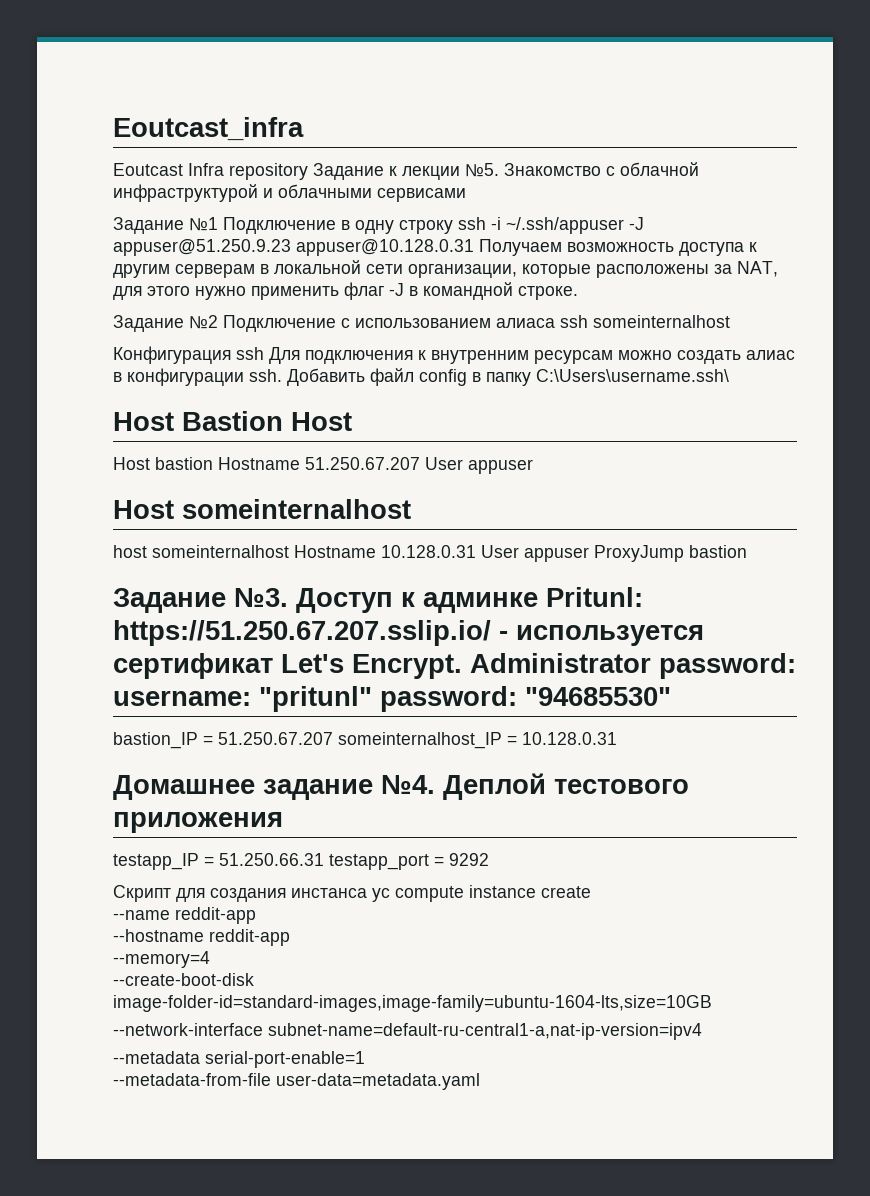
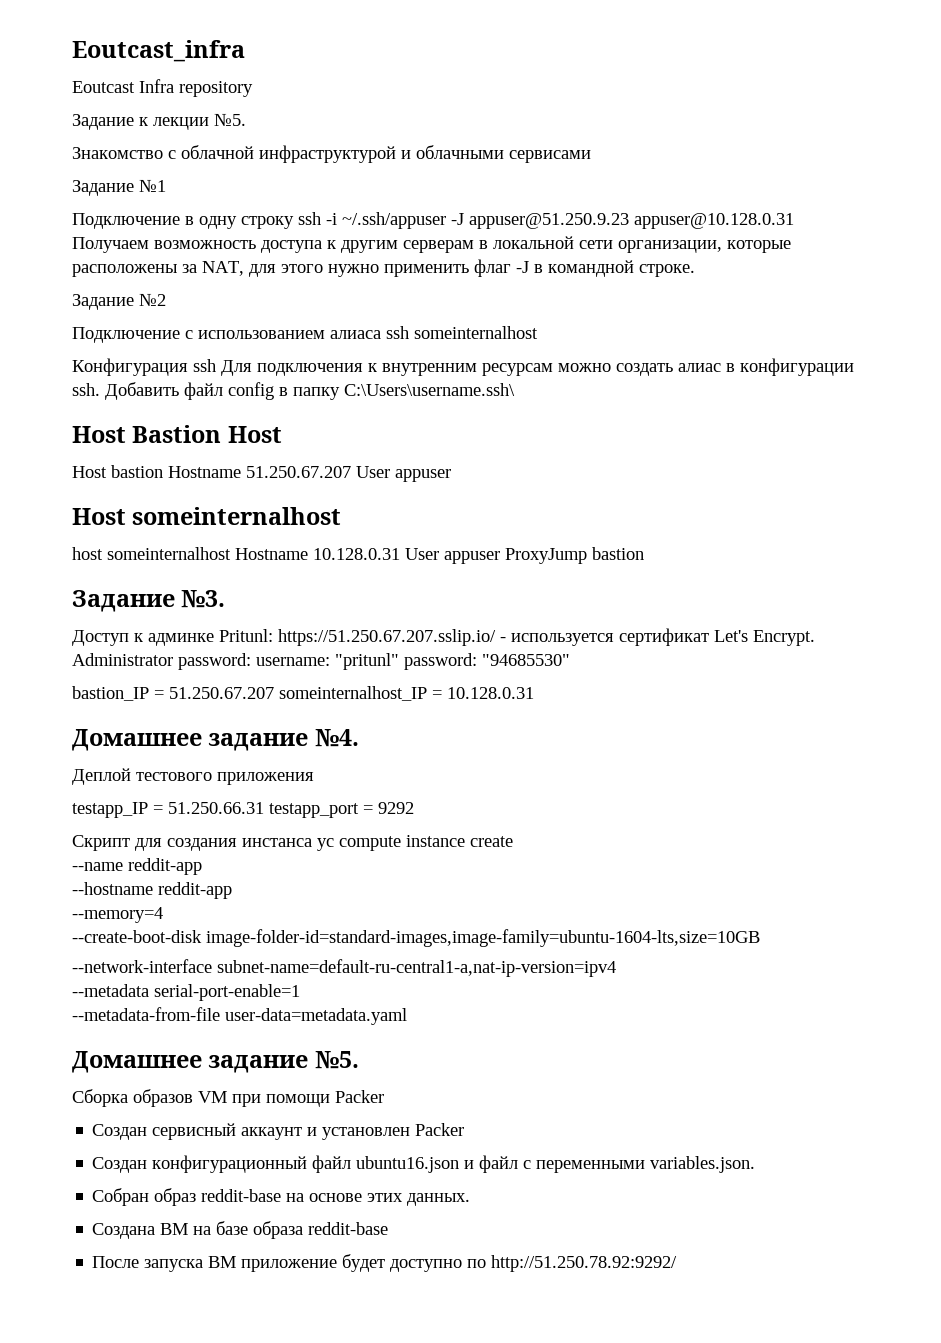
(308, 171) none -> (253, 89) //
(499, 170) none -> (246, 119) //
(218, 224) none -> (166, 185) //
(218, 322) none -> (166, 299) //
(288, 597) none -> (226, 599) //
(435, 784) none -> (359, 738) //
(480, 1081) none -> [72,1051,359,1073] [72,1089,384,1107] [92,1123,465,1140] [92,1155,756,1173] [92,1188,471,1206] [92,1221,389,1239] [92,1254,678,1272] // Домашнее задание №5. // Сборка образов VM при помощи Packer // Создан сервисный аккаунт и установлен Packer // Создан конфигурационный файл ubuntu16.json и файл с переменными variables.json. // Собран образ reddit-base на основе этих данных. // Создана ВМ на базе образа reddit-base // После запуска ВМ приложение будет доступно по http://51.250.78.92:9292/

